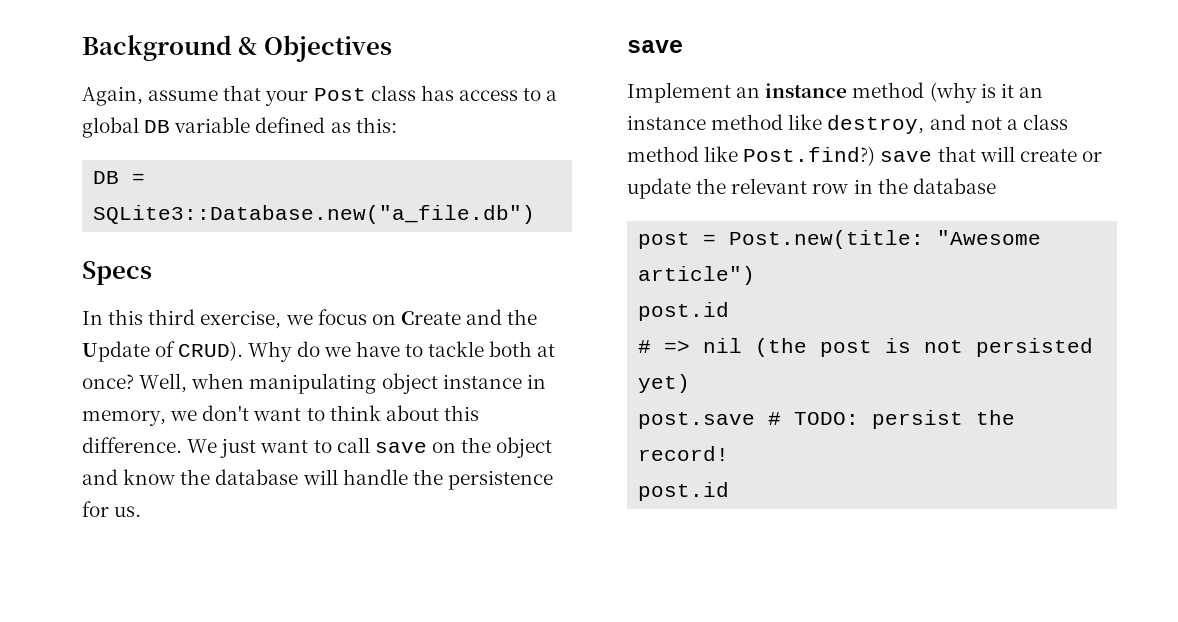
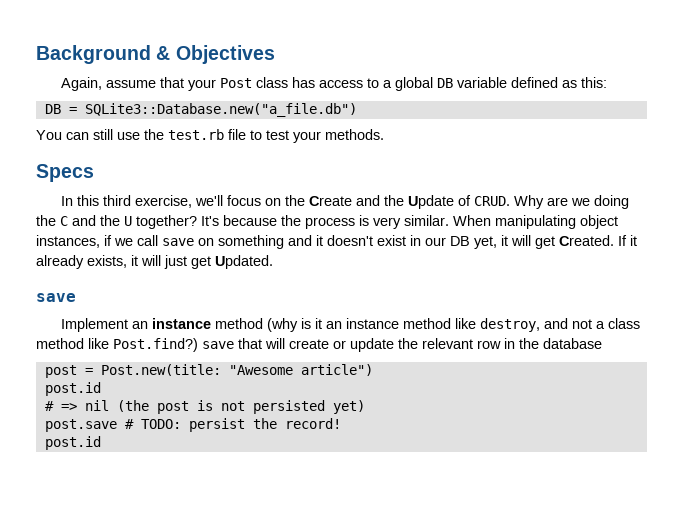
(536, 214) none -> [36,129,384,143] // You can still use the test.rb file to test your methods.
[285,314,313,325] we -> [195,195,224,206] we'll
(396, 319) none -> [285,195,306,206] the
[178,341,556,362] [82,373,546,394] [82,405,479,426] [82,437,553,458] [82,469,553,490] [82,501,142,517] CRUD). Why do we have to tackle both at once? Well, when manipulating object instance in memory, we don't want to think about this difference. We just want to call save on the object and know the database will handle the persistence for us. -> [474,195,630,209] [36,215,618,229] [36,235,637,249] [36,255,273,269] CRUD. Why are we doing the C and the U together? It's because the process is very similar. When manipulating object instances, if we call save on something and it doesn't exist in our DB yet, it will get Created. If it already exists, it will just get Updated.

